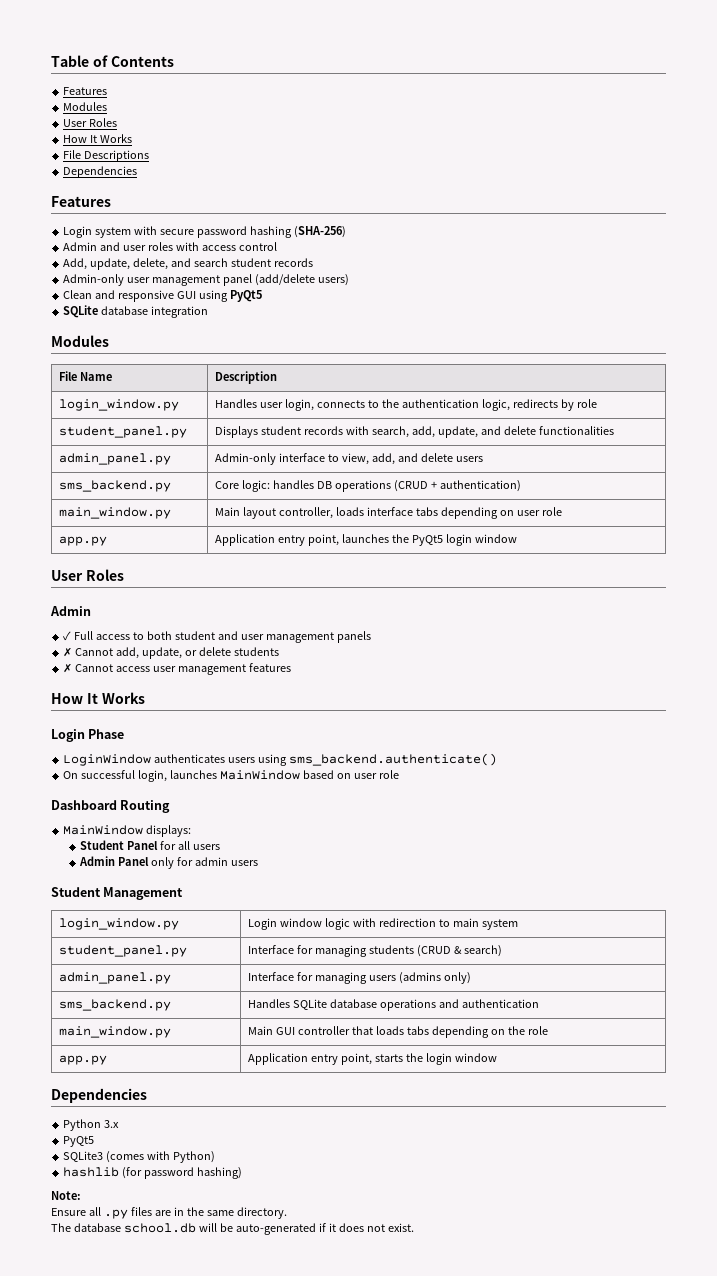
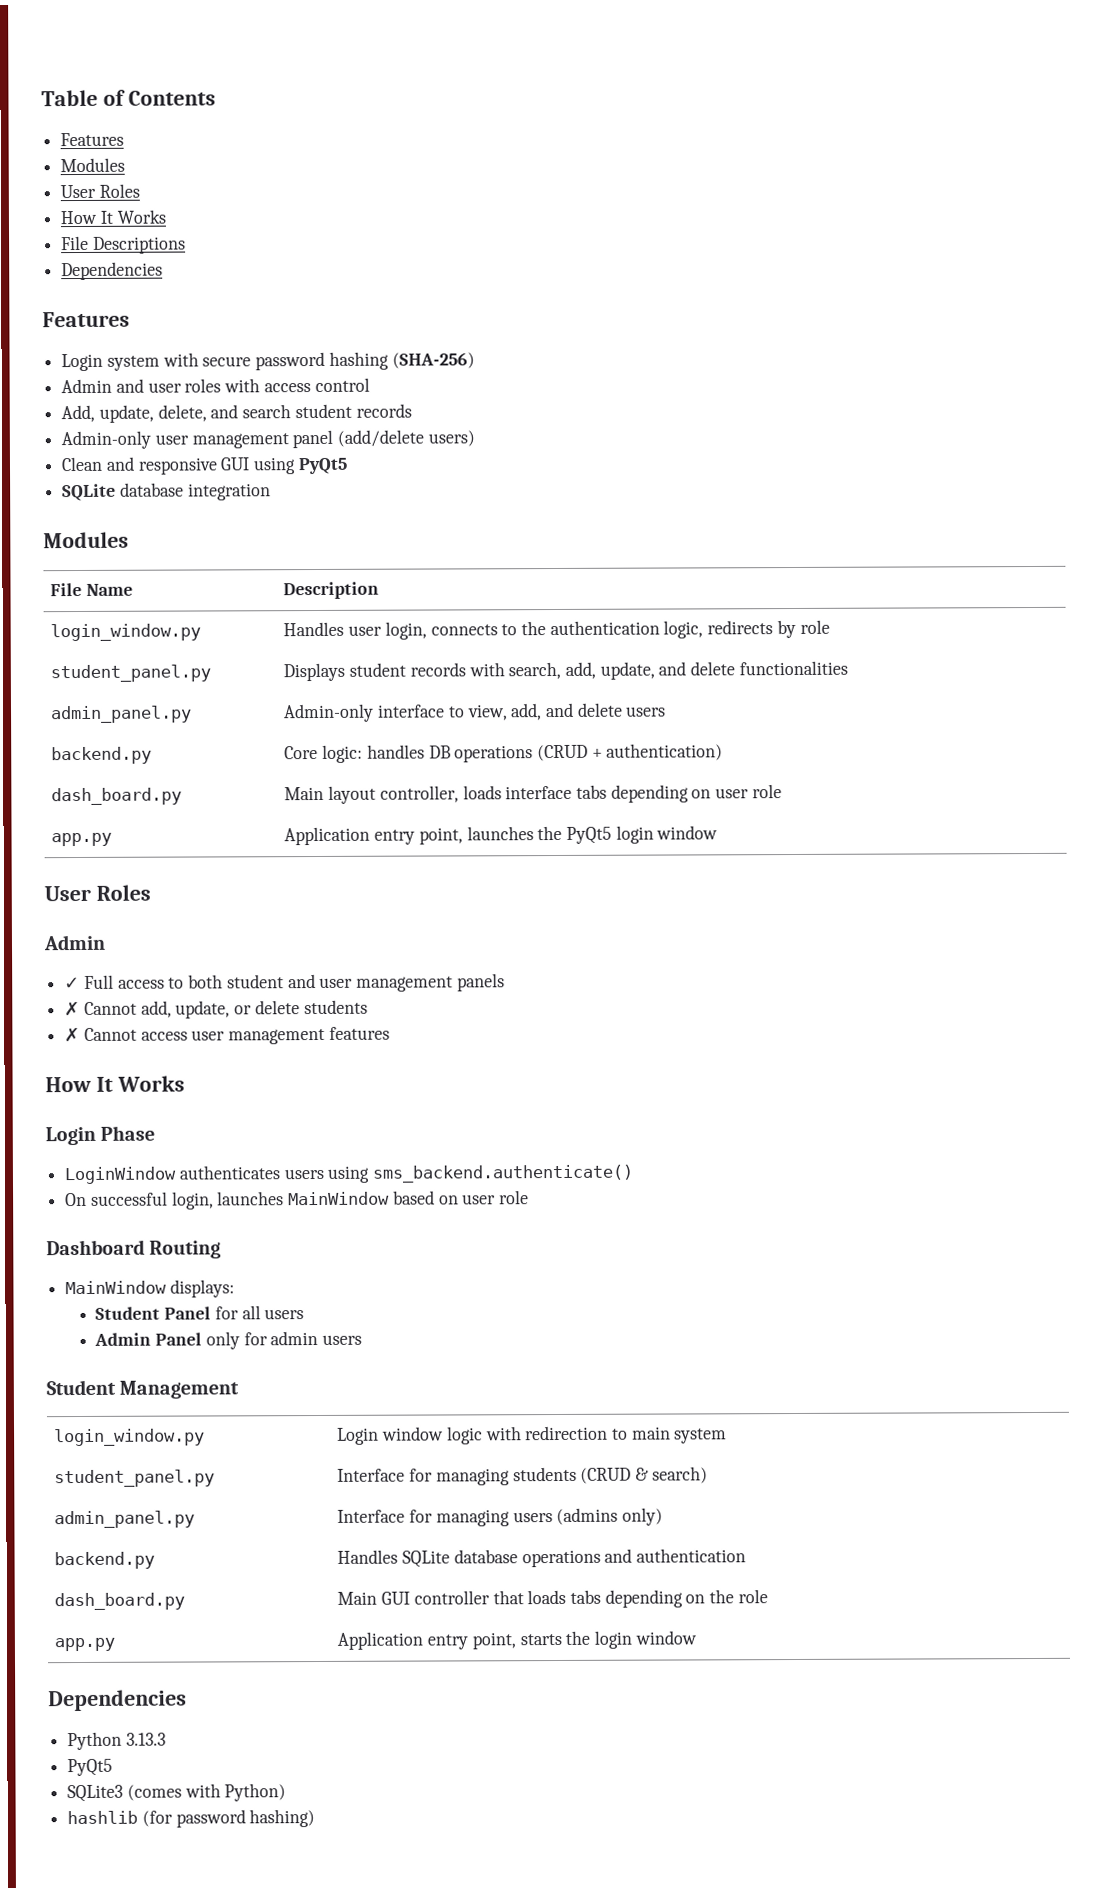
[58,480,171,492] sms_backend.py -> [51,746,153,765] backend.py
[58,507,171,519] main_window.py -> [51,787,183,806] dash_board.py
[58,999,171,1011] sms_backend.py -> [54,1551,156,1570] backend.py
[58,1026,171,1038] main_window.py -> [54,1592,186,1611] dash_board.py
[104,1120,120,1128] 3.x -> [125,1732,166,1746] 3.13.3
[51,1191,81,1200] [51,1207,287,1219] [51,1223,414,1235] // Note: // Ensure all .py files are in the same directory. // The database school.db will be auto-generated if it does not exist. -> (316, 1818) none

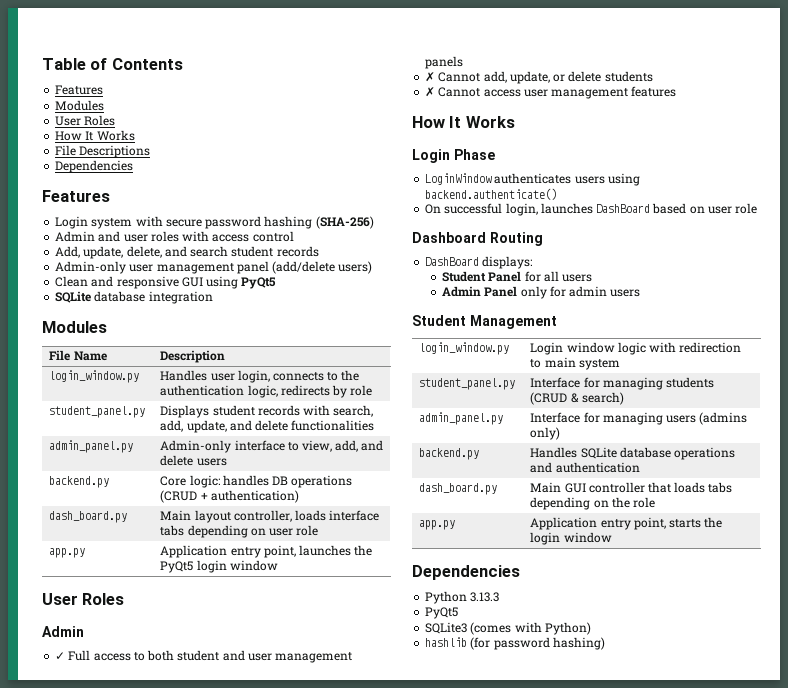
[372,1164,634,1183] sms_backend.authenticate() -> [425,188,558,200] backend.authenticate()
[288,1191,391,1206] MainWindow -> [596,204,651,213] DashBoard
[65,1280,168,1295] MainWindow -> [425,257,480,266] DashBoard

